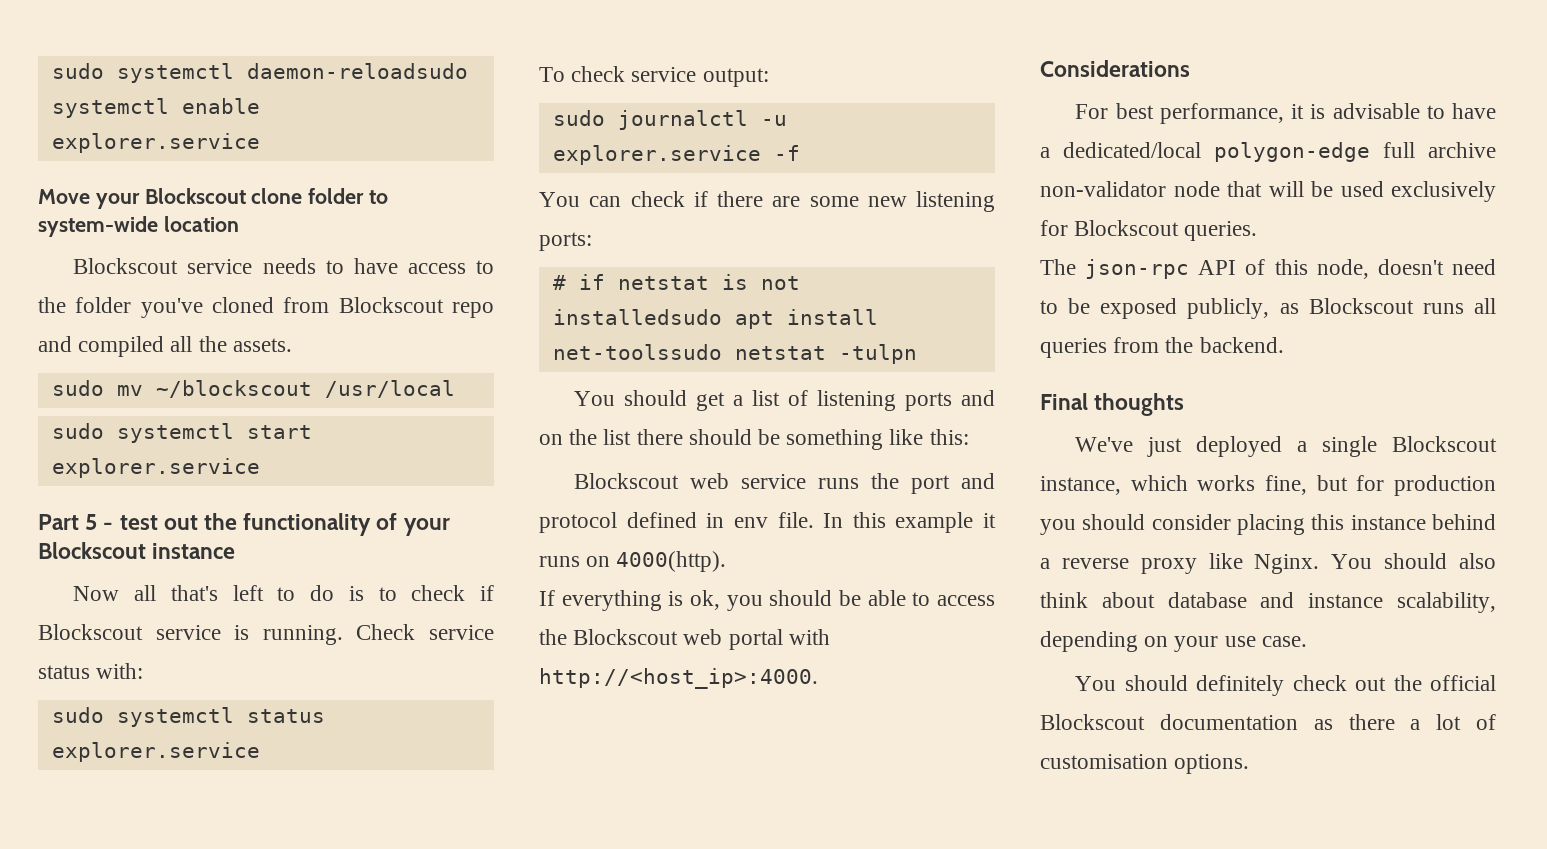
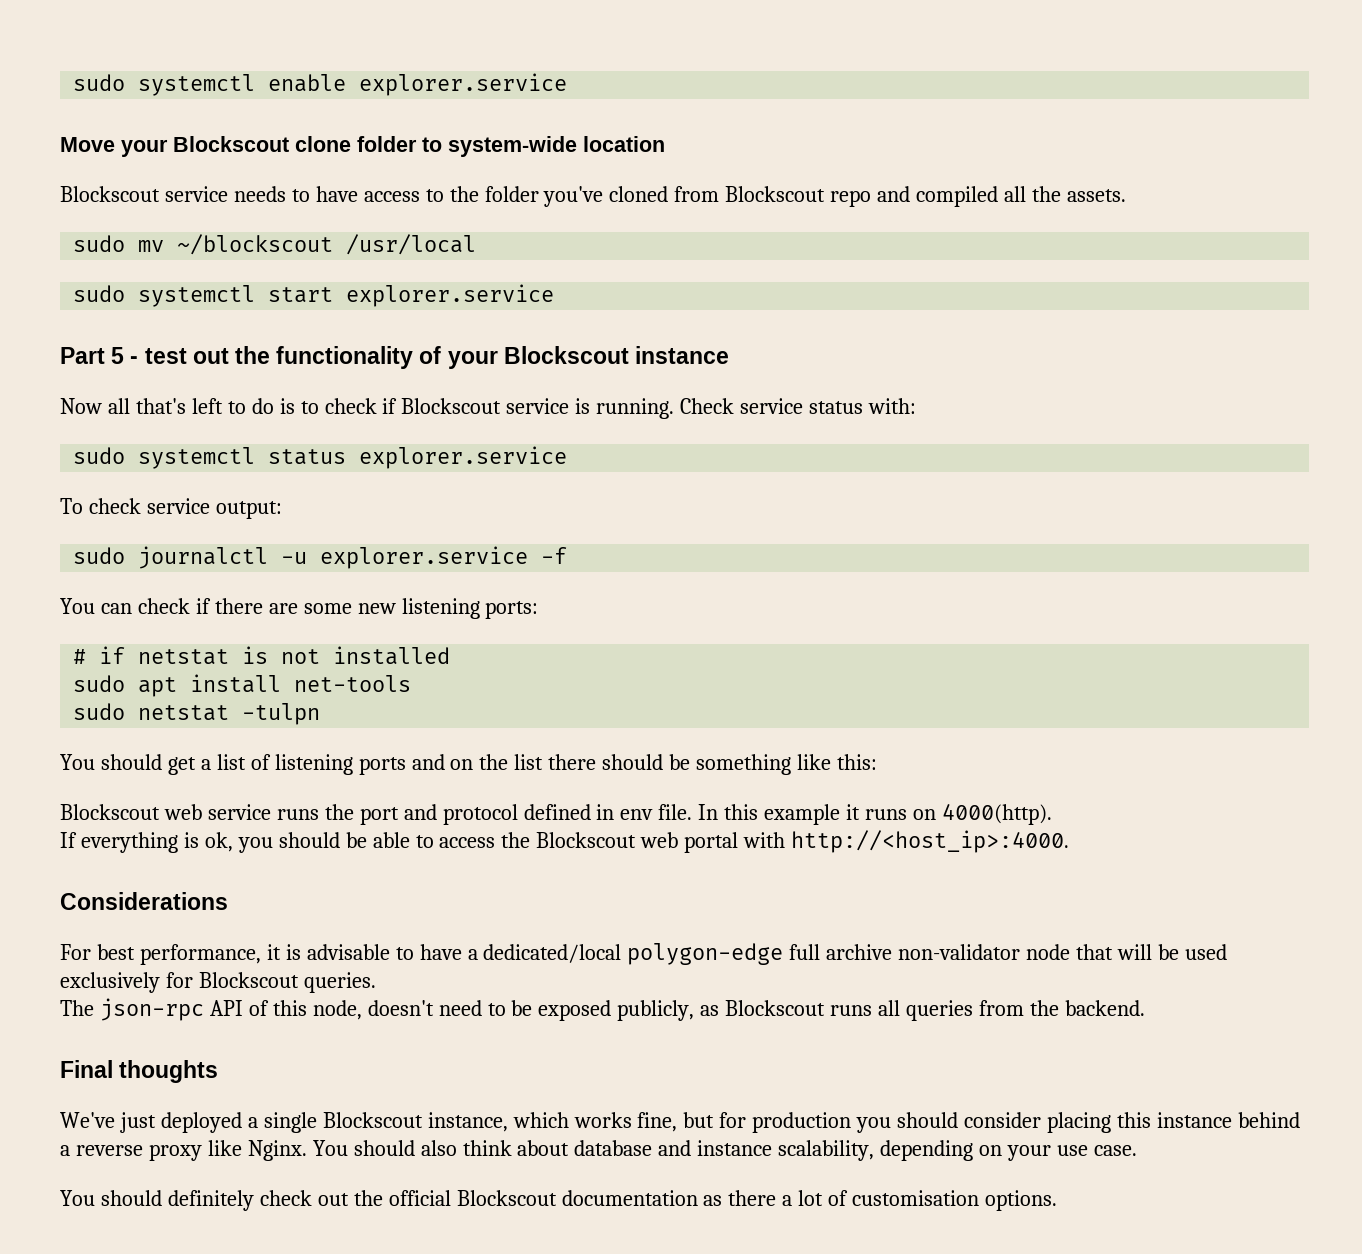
[51,63,468,83] [51,98,169,118] sudo systemctl daemon-reloadsudo systemctl -> [73,74,256,96] sudo systemctl
[552,309,878,329] [552,344,722,360] installedsudo apt install net-toolssudo -> [333,646,451,665] [73,674,412,697] [73,703,126,720] installed // sudo apt install net-tools // sudo

